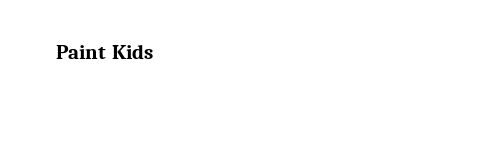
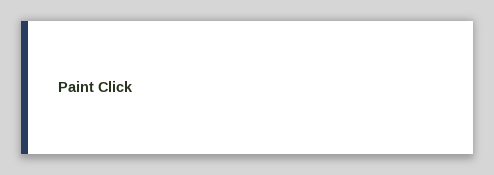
[111,44,153,59] Kids -> [98,81,133,92] Click

